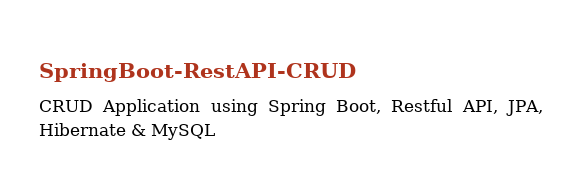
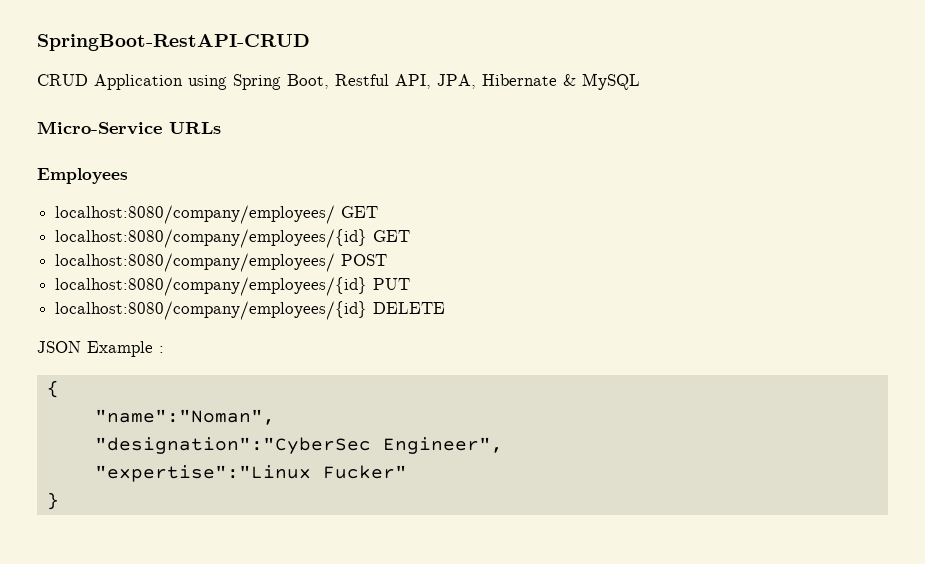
(215, 132) none -> [37,121,221,135] [37,168,128,184] [55,205,379,224] [55,229,411,248] [55,253,388,272] [55,277,411,296] [55,301,446,320] [37,341,164,357] [46,380,59,398] [94,409,275,425] [94,437,503,454] [94,465,407,482] [46,492,59,510] // Micro-Service URLs // Employees // localhost:8080/company/employees/ GET // localhost:8080/company/employees/{id} GET // localhost:8080/company/employees/ POST // localhost:8080/company/employees/{id} PUT // localhost:8080/company/employees/{id} DELETE // JSON Example : // { // "name":"Noman", // "designation":"CyberSec Engineer", // "expertise":"Linux Fucker" // }

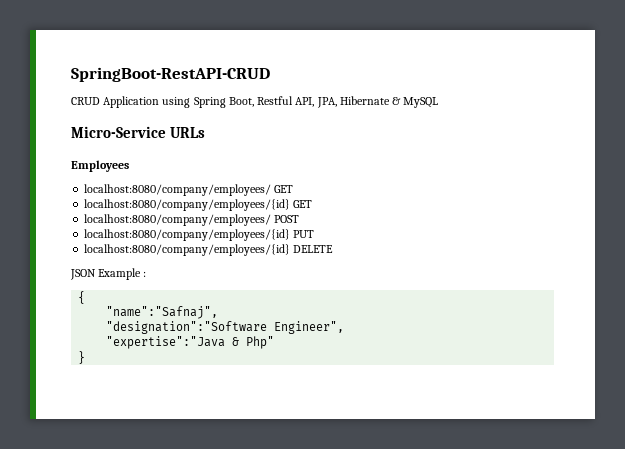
[94,409,275,425] [94,437,371,454] "name":"Noman", // "designation":"CyberSec -> [106,306,219,319] [106,321,268,334] "name":"Safnaj", // "designation":"Software
[94,465,407,482] "expertise":"Linux Fucker" -> [106,336,275,349] "expertise":"Java & Php"

